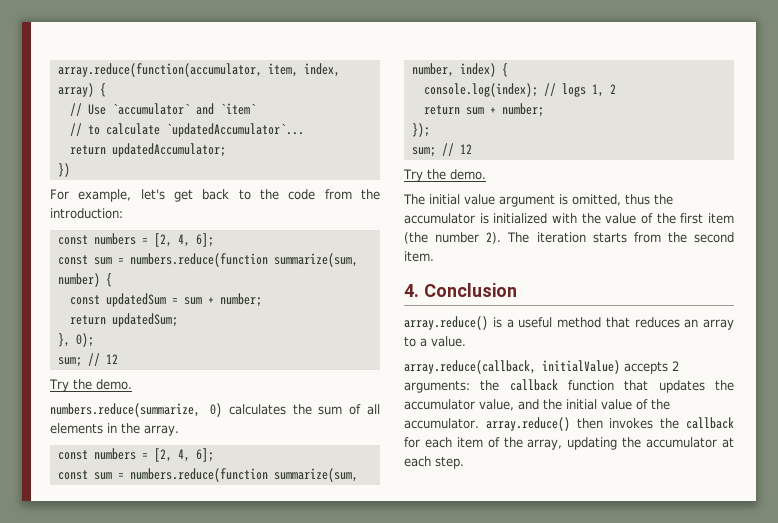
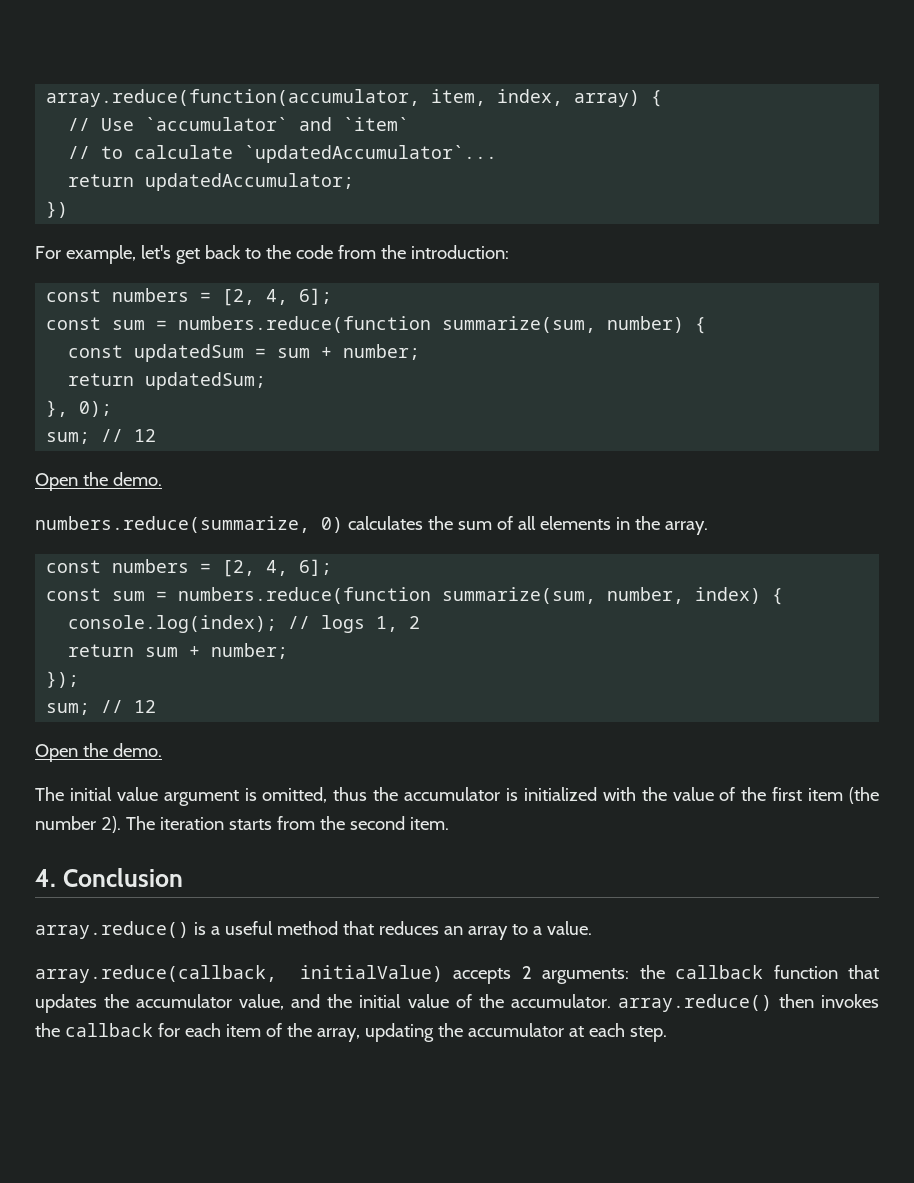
[49,379,69,392] Try -> [35,473,78,491] Open
[403,169,423,182] Try -> [35,744,78,762] Open

